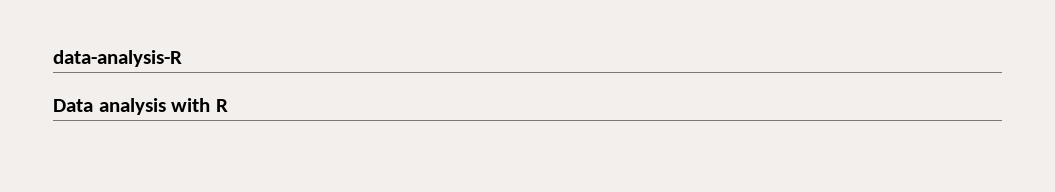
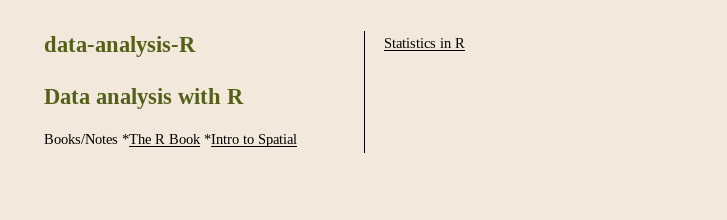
(228, 105) none -> [44,134,297,147] [384,38,465,48] // Books/Notes *The R Book *Intro to Spatial Statistics in R

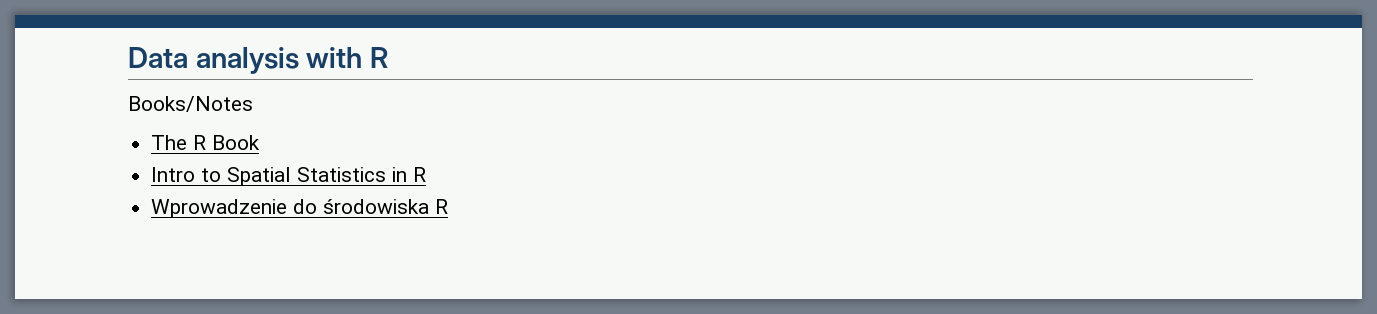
[44,36,196,57] data-analysis-R // -> (128, 57) none
[122,134,151,144] *The -> [151,135,188,150] // The
[204,134,239,144] *Intro -> [151,167,196,182] // Intro
(465, 43) none -> [151,199,449,218] // Wprowadzenie do środowiska R

